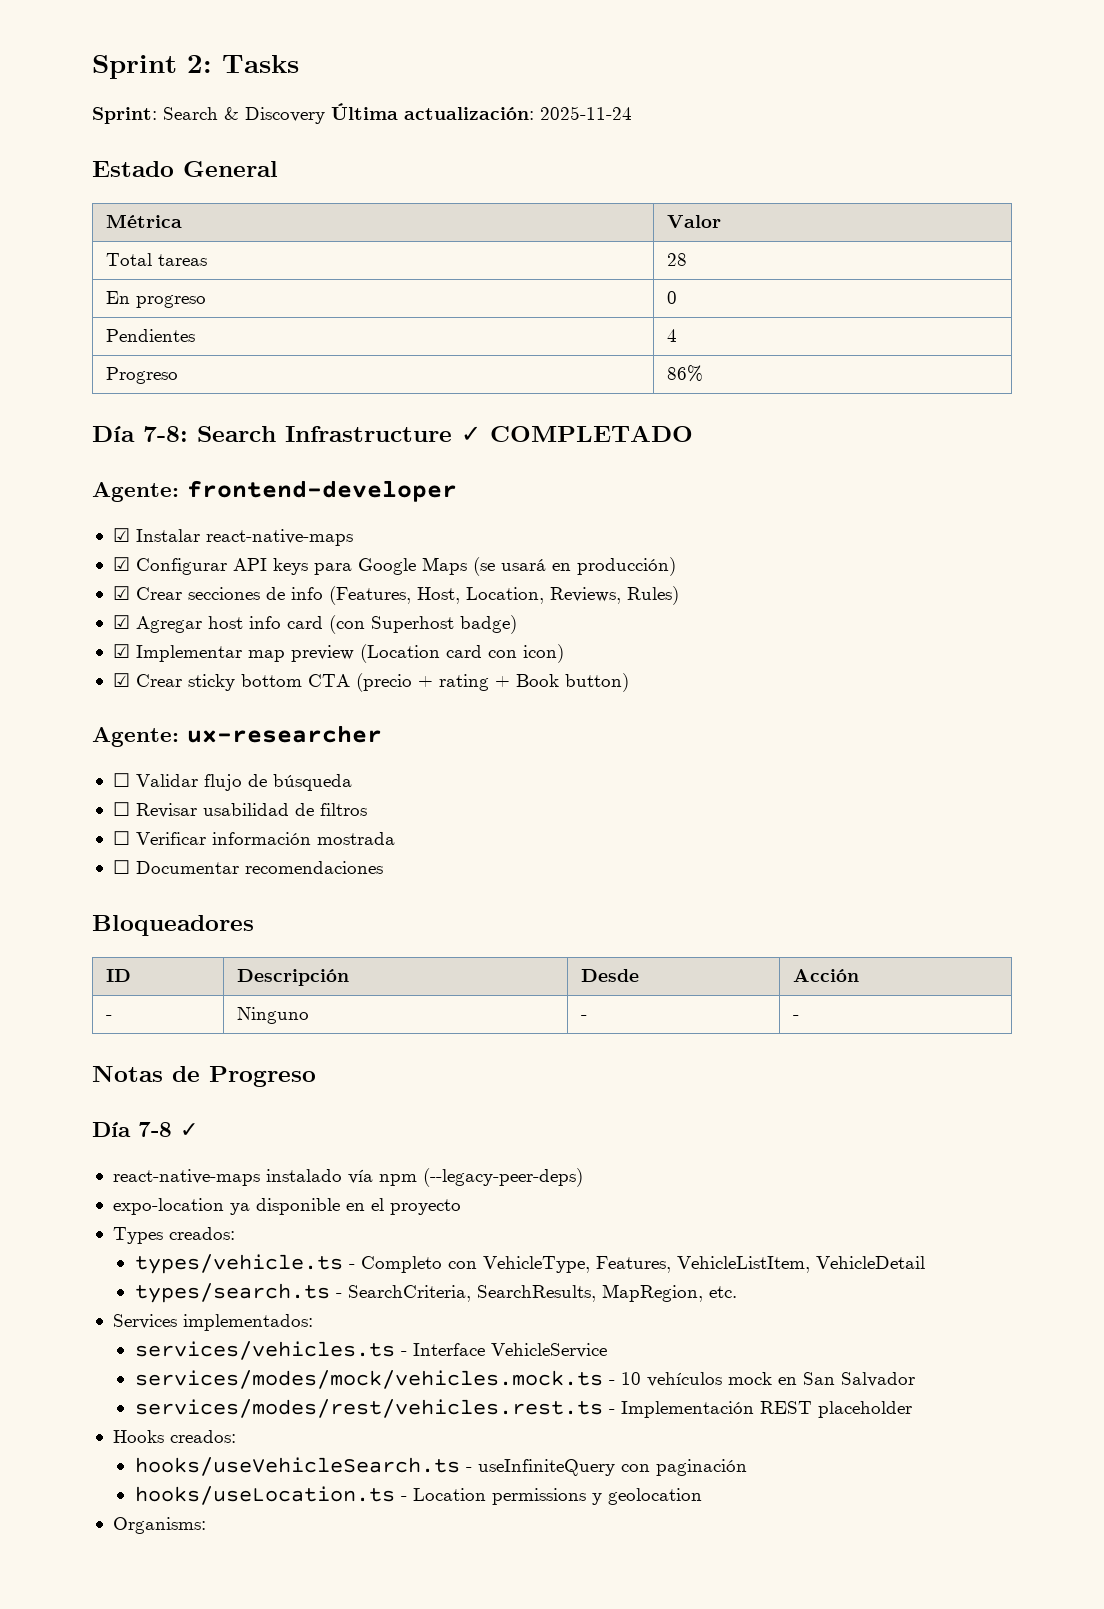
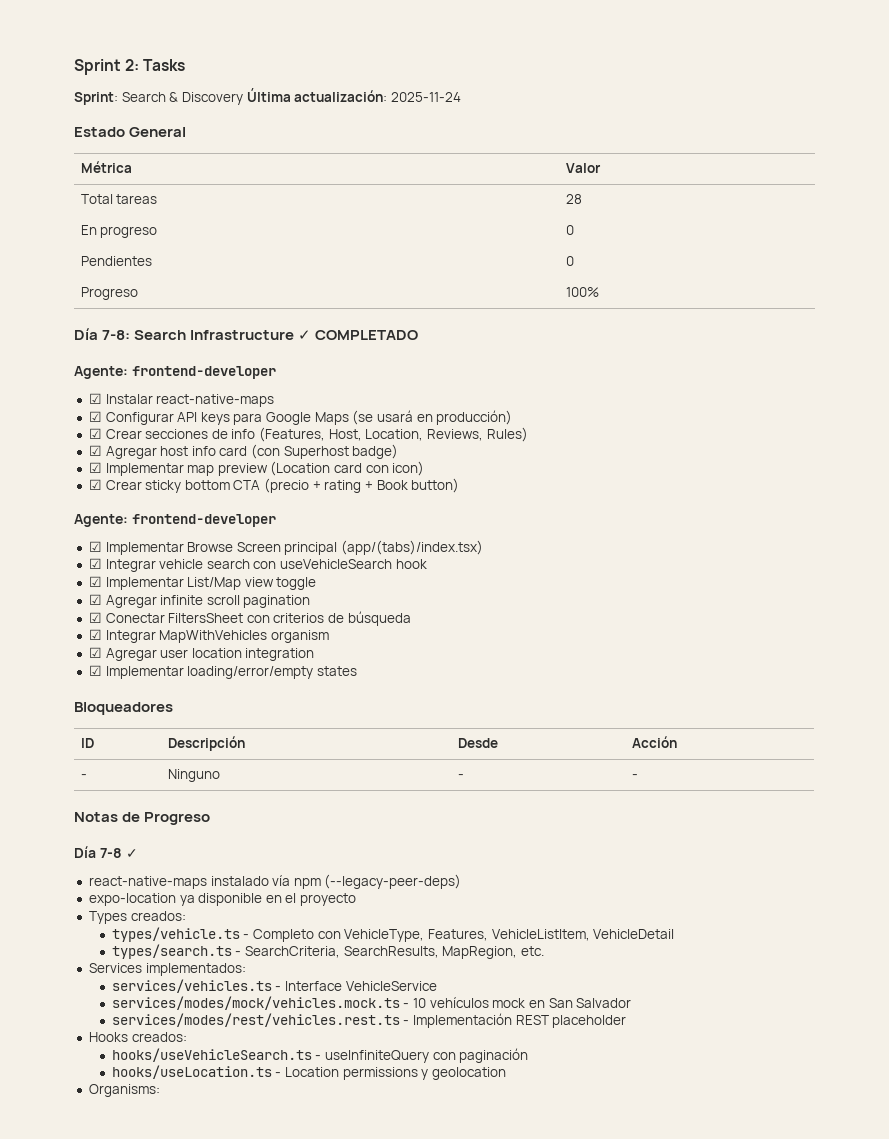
[667,329,678,342] 4 -> [565,256,574,266] 0
[667,365,704,382] 86% -> [565,287,599,297] 100%
[187,725,382,743] [112,773,352,791] [112,802,367,818] [112,831,395,845] [112,860,383,874] ux-researcher // ☐ Validar flujo de búsqueda // ☐ Revisar usabilidad de filtros // ☐ Verificar información mostrada // ☐ Documentar recomendaciones -> [131,514,276,527] [88,540,484,555] [88,558,427,572] [88,576,317,590] [88,594,311,608] [88,611,411,626] [88,629,329,643] [88,647,315,661] [88,665,357,679] frontend-developer // ☑ Implementar Browse Screen principal (app/(tabs)/index.tsx) // ☑ Integrar vehicle search con useVehicleSearch hook // ☑ Implementar List/Map view toggle // ☑ Agregar infinite scroll pagination // ☑ Conectar FiltersSheet con criterios de búsqueda // ☑ Integrar MapWithVehicles organism // ☑ Agregar user location integration // ☑ Implementar loading/error/empty states

